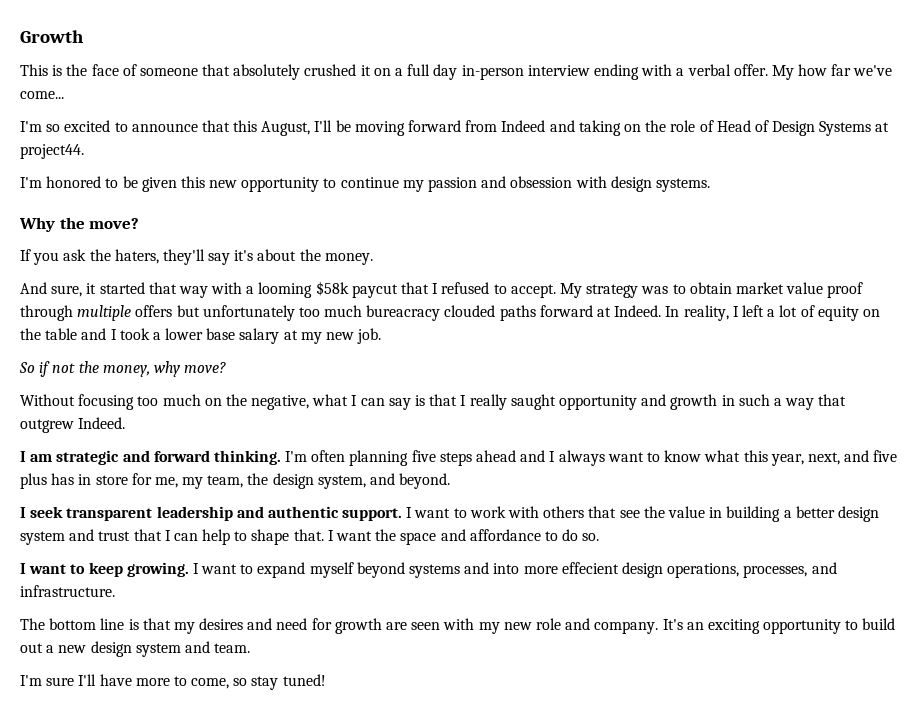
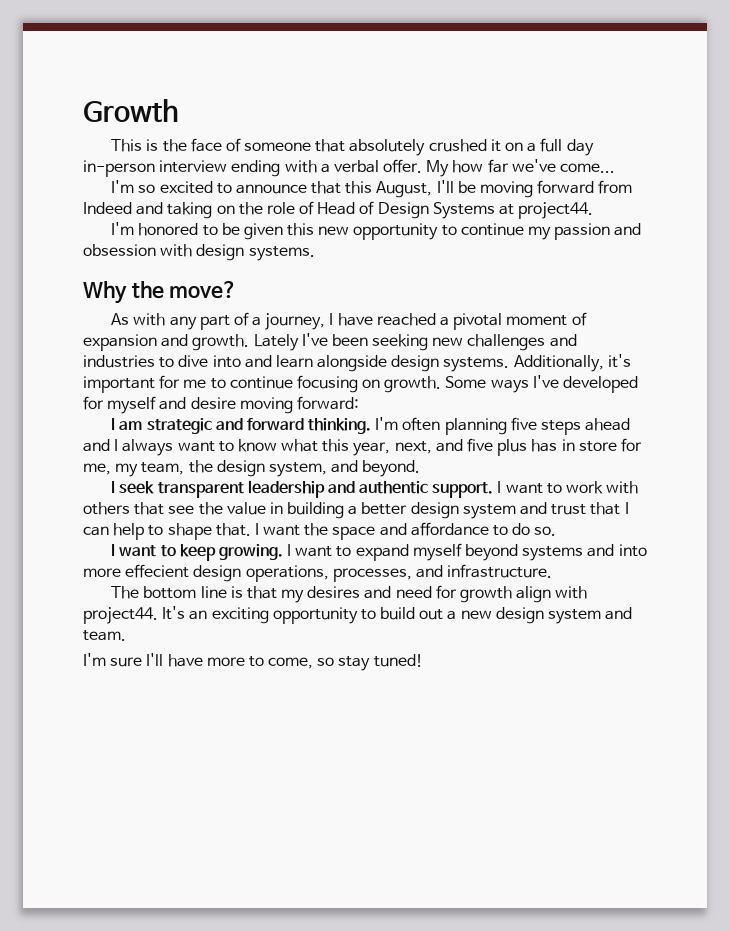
[20,249,373,265] [20,281,864,298] [20,305,880,321] [20,328,382,344] [19,361,227,377] [20,394,847,410] [20,417,126,433] If you ask the haters, they'll say it's about the money. // And sure, it started that way with a looming $58k paycut that I refused to accept. My strategy was to obtain market value proof through multiple offers but unfortunately too much bureacracy clouded paths forward at Indeed. In reality, I left a lot of equity on the table and I took a lower base salary at my new job. // So if not the money, why move? // Without focusing too much on the negative, what I can say is that I really saught opportunity and growth in such a way that outgrew Indeed. -> [111,312,587,330] [83,333,577,351] [83,354,631,372] [83,375,639,393] [83,396,359,414] As with any part of a journey, I have reached a pivotal moment of expansion and growth. Lately I've been seeking new challenges and industries to dive into and learn alongside design systems. Additionally, it's important for me to continue focusing on growth. Some ways I've developed for myself and desire moving forward:
[386,618,659,634] are seen with my new role and company. -> [516,586,588,603] [83,607,158,624] align with project44.

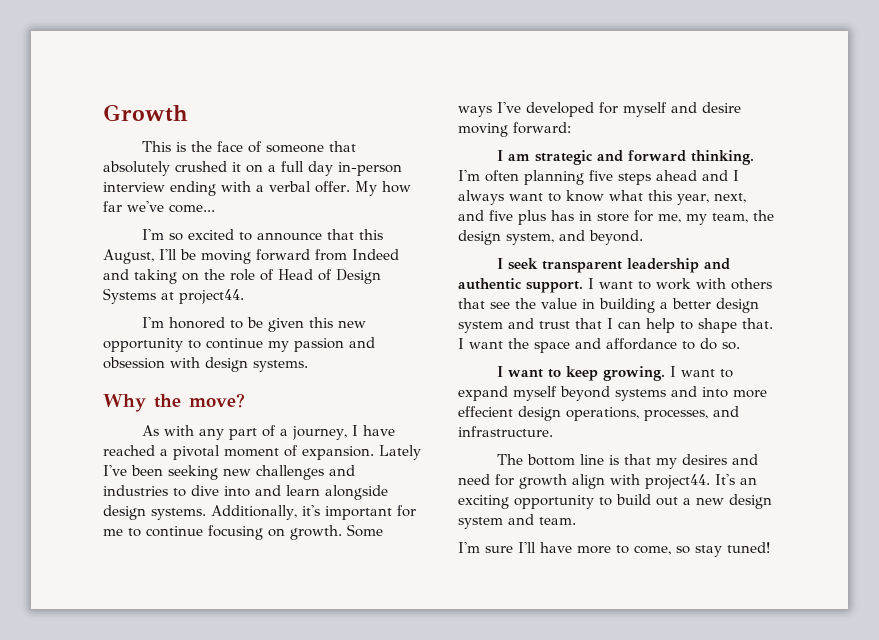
[83,334,250,351] expansion and growth. -> [302,446,374,460] expansion.

